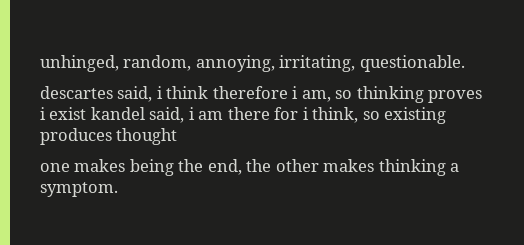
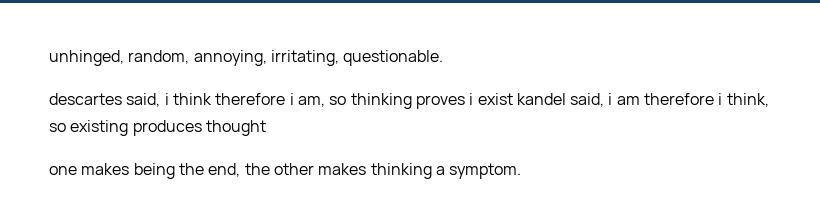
[227,107,299,120] there for -> [644,93,715,105] therefore

